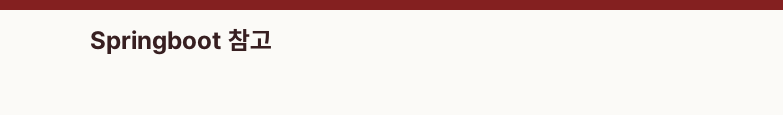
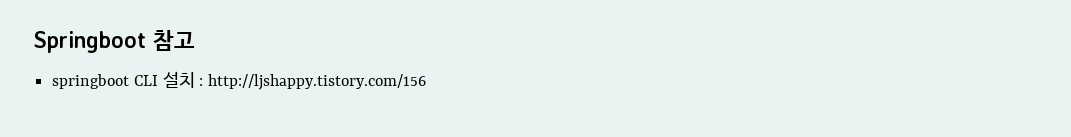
(272, 40) none -> [52,71,427,90] // springboot CLI 설치 : http://ljshappy.tistory.com/156

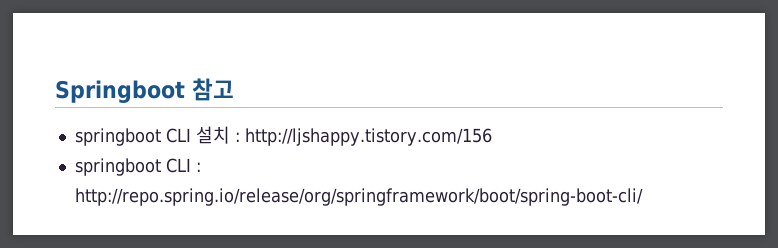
(427, 82) none -> [74,158,201,176] [74,188,643,206] // springboot CLI : http://repo.spring.io/release/org/springframework/boot/spring-boot-cli/

